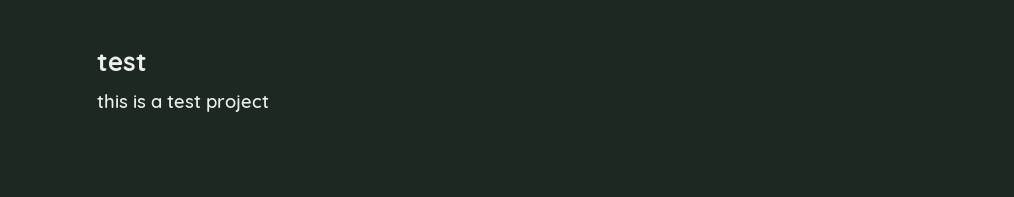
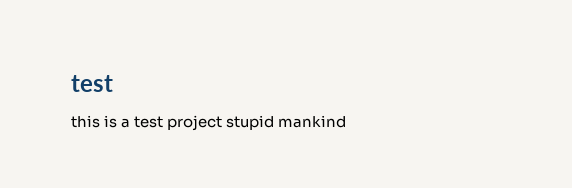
(269, 103) none -> [226,115,347,130] stupid mankind

